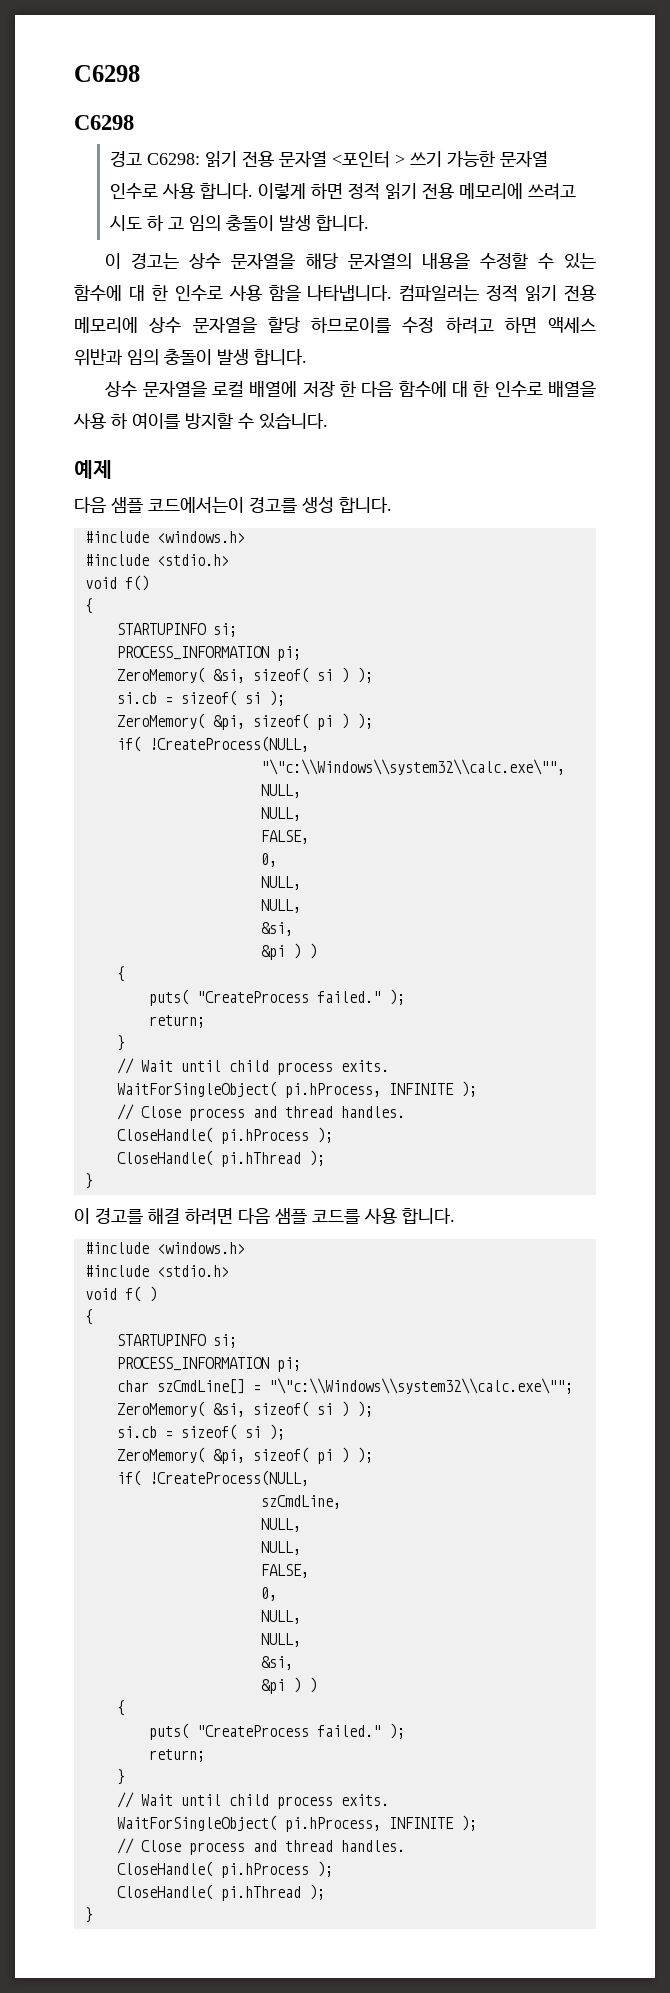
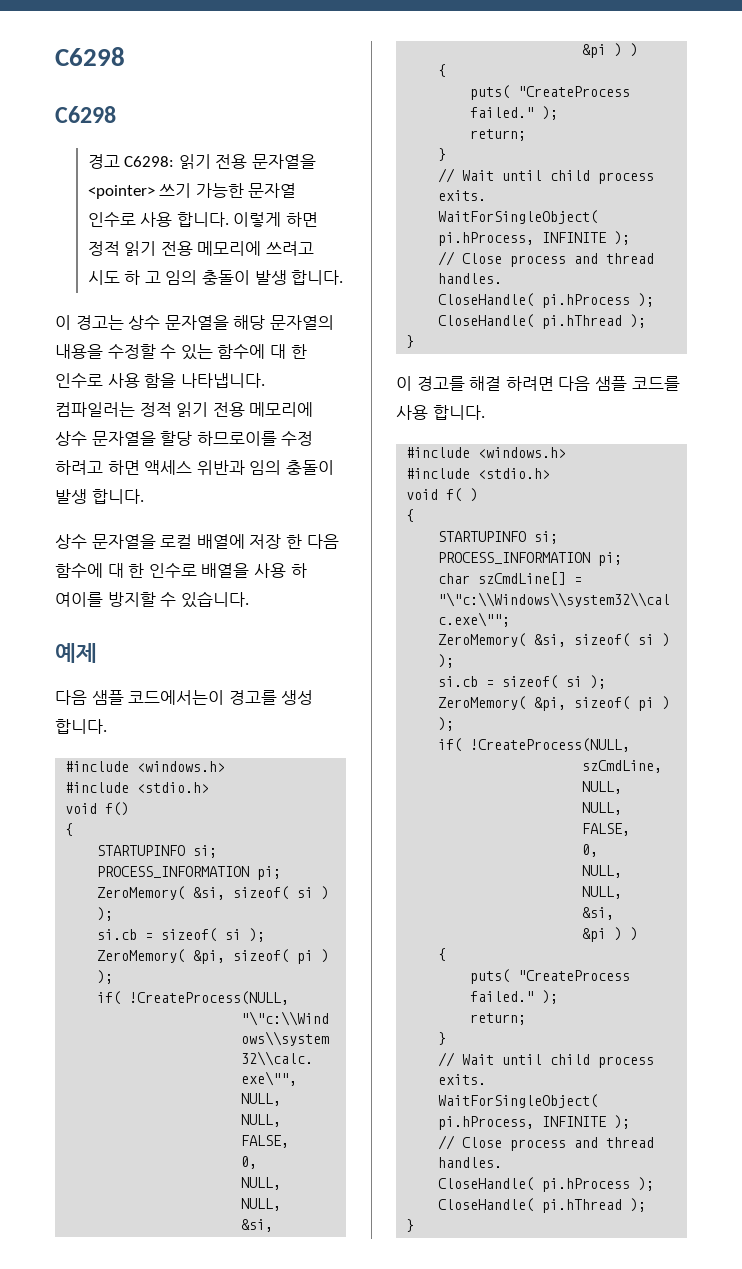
[278,151,405,168] 문자열 <포인터 > -> [251,154,316,169] [87,185,155,199] 문자열을 <pointer>

